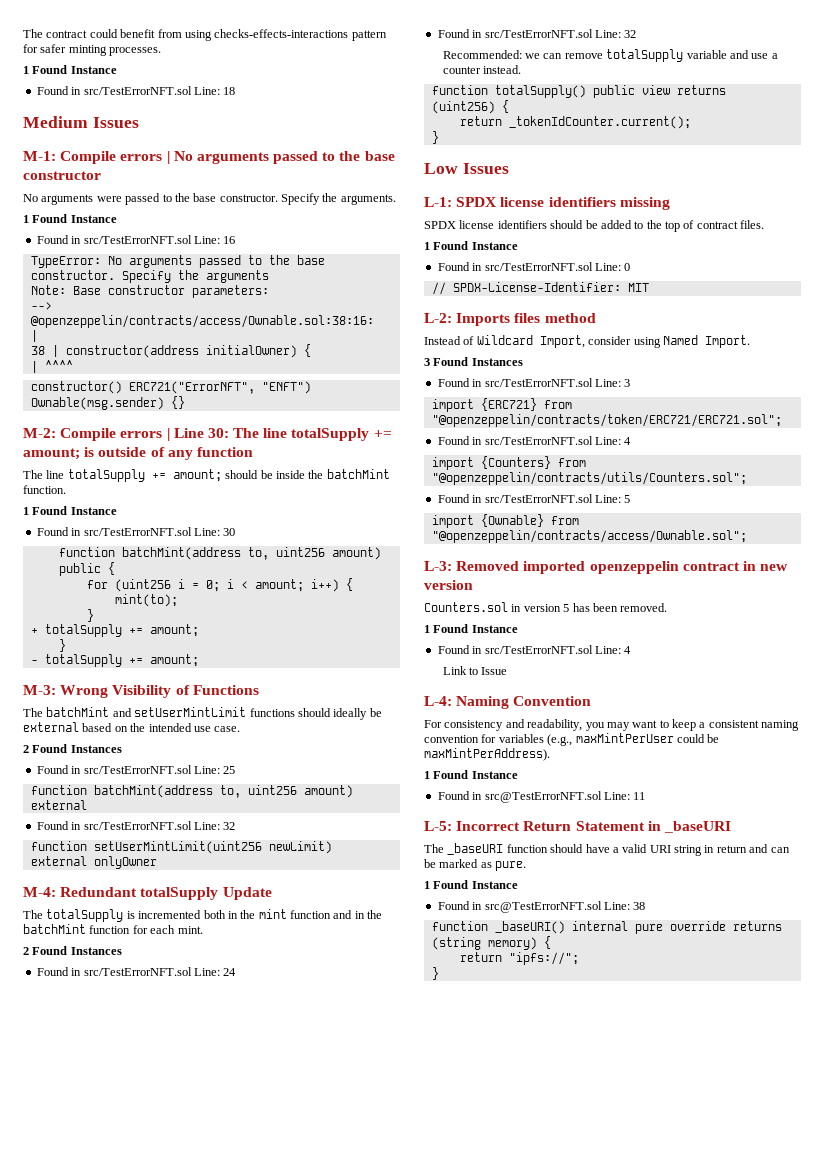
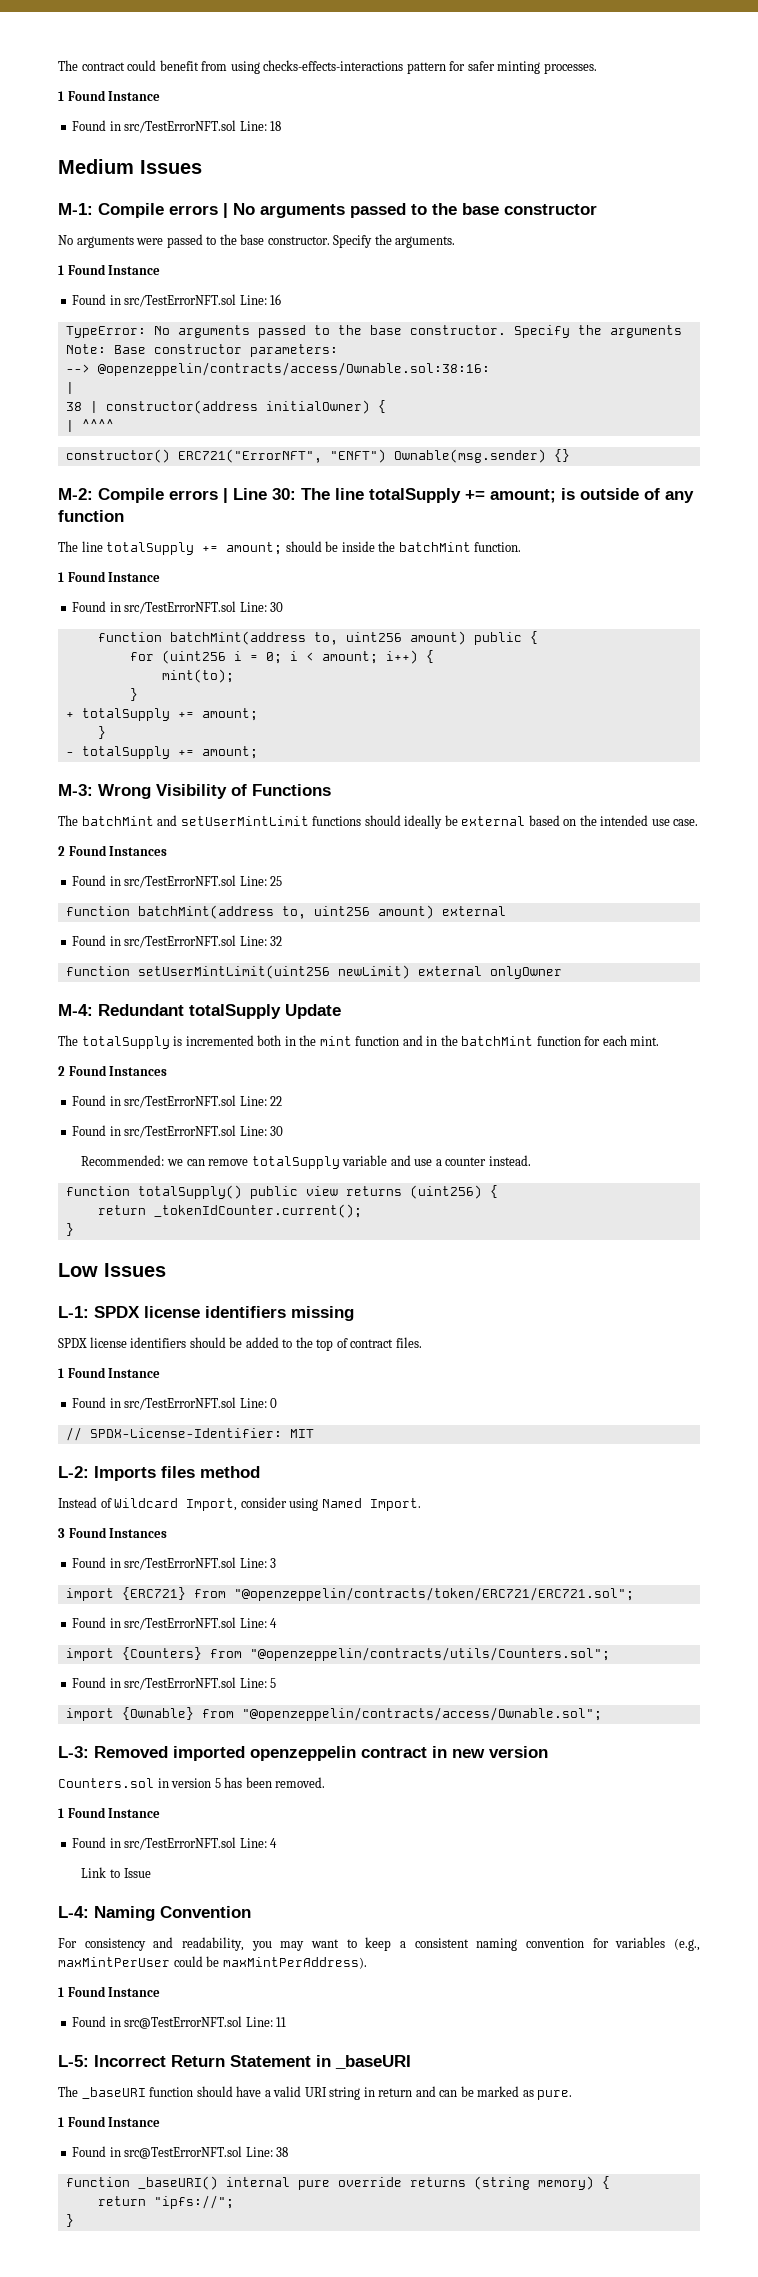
[223,968,237,976] [437,29,637,38] 24 // Found in src/TestErrorNFT.sol Line: 32 -> [270,1096,283,1106] [72,1125,284,1138] 22 // Found in src/TestErrorNFT.sol Line: 30

